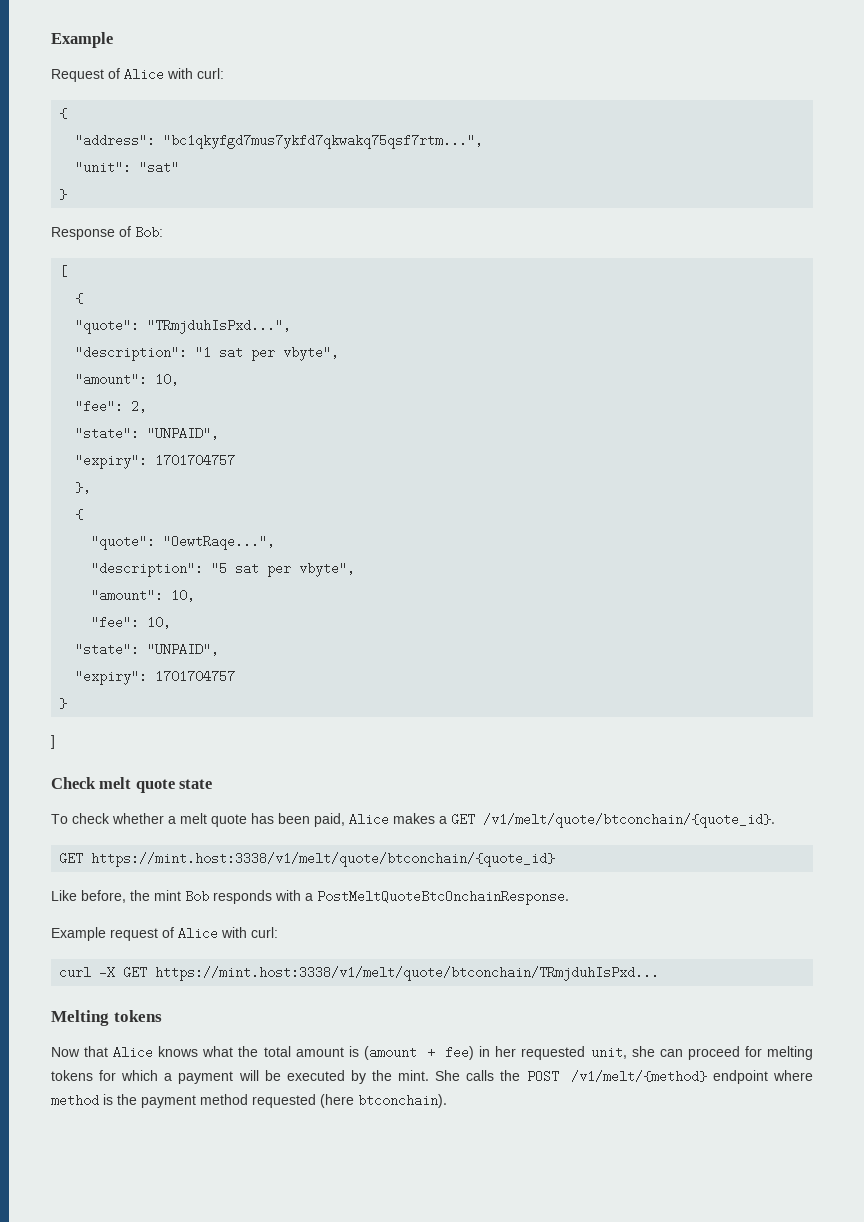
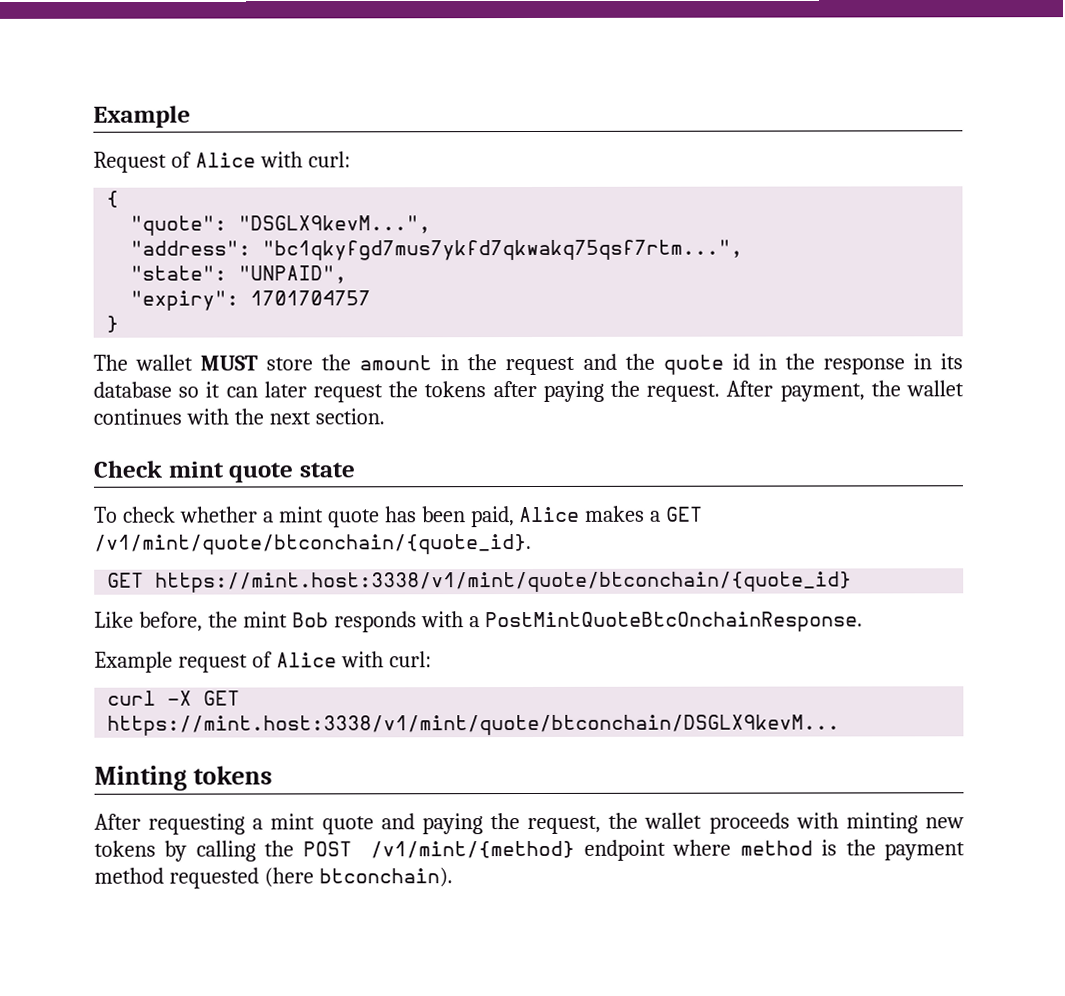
(68, 113) none -> [130,215,432,236] // "quote": "DSGLX9kevM...",
[75,161,180,174] [59,189,68,200] [51,226,163,240] [59,265,68,278] [75,293,84,304] [75,319,292,334] [75,346,340,361] [75,373,180,386] [75,400,148,413] [75,427,220,440] [75,454,236,469] [75,481,92,494] [75,509,84,520] [91,535,276,550] [91,562,356,577] [91,589,196,602] [91,616,172,629] // "unit": "sat" // } // Response of Bob: // [ // { // "quote": "TRmjduhIsPxd...", // "description": "1 sat per vbyte", // "amount": 10, // "fee": 2, // "state": "UNPAID", // "expiry": 1701704757 // }, // { // "quote": "OewtRaqe...", // "description": "5 sat per vbyte", // "amount": 10, // "fee": 10, -> (744, 250) none
[51,735,55,749] ] -> [93,353,963,376] [93,380,965,403] [93,408,385,425] The wallet MUST store the amount in the request and the quote id in the response in its database so it can later request the tokens after paying the request. After payment, the wallet continues with the next section.
[99,777,132,789] melt -> [167,461,224,478] mint
[180,813,207,824] melt -> [278,506,324,523] mint
[483,813,775,828] [59,852,556,867] /v1/melt/quote/btconchain/{quote_id}. // GET https://mint.host:3338/v1/melt/quote/btconchain/{quote_id} -> [94,534,532,555] [107,571,853,593] /v1/mint/quote/btconchain/{quote_id}. // GET https://mint.host:3338/v1/mint/quote/btconchain/{quote_id}
[317,890,569,905] PostMeltQuoteBtcOnchainResponse. -> [484,611,863,633] PostMintQuoteBtcOnchainResponse.
[155,966,660,981] [51,1010,109,1026] https://mint.host:3338/v1/melt/quote/btconchain/TRmjduhIsPxd... // Melting -> [107,714,841,736] [94,765,187,791] https://mint.host:3338/v1/mint/quote/btconchain/DSGLX9kevM... // Minting
[51,1046,813,1060] [51,1070,495,1084] Now that Alice knows what the total amount is (amount + fee) in her requested unit, she can proceed for melting tokens for which a payment will be executed by the mint. She calls -> [94,812,964,835] [94,840,256,862] After requesting a mint quote and paying the request, the wallet proceeds with minting new tokens by calling
[570,1070,707,1083] /v1/melt/{method} -> [370,840,576,859] /v1/mint/{method}

